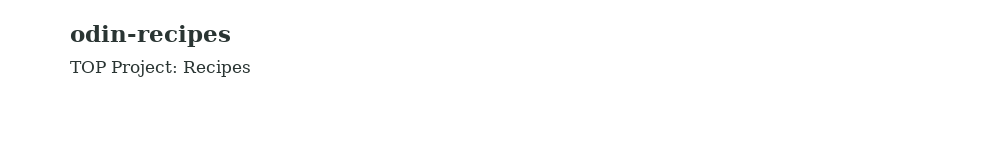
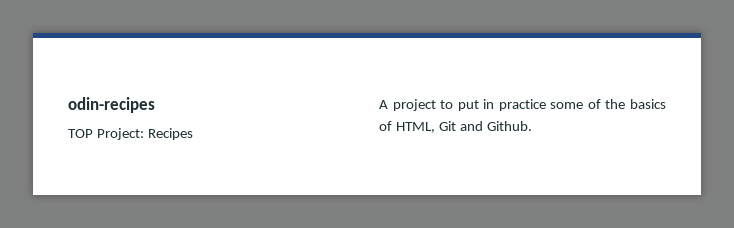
(251, 68) none -> [379,99,666,111] [379,121,532,133] // A project to put in practice some of the basics of HTML, Git and Github.

